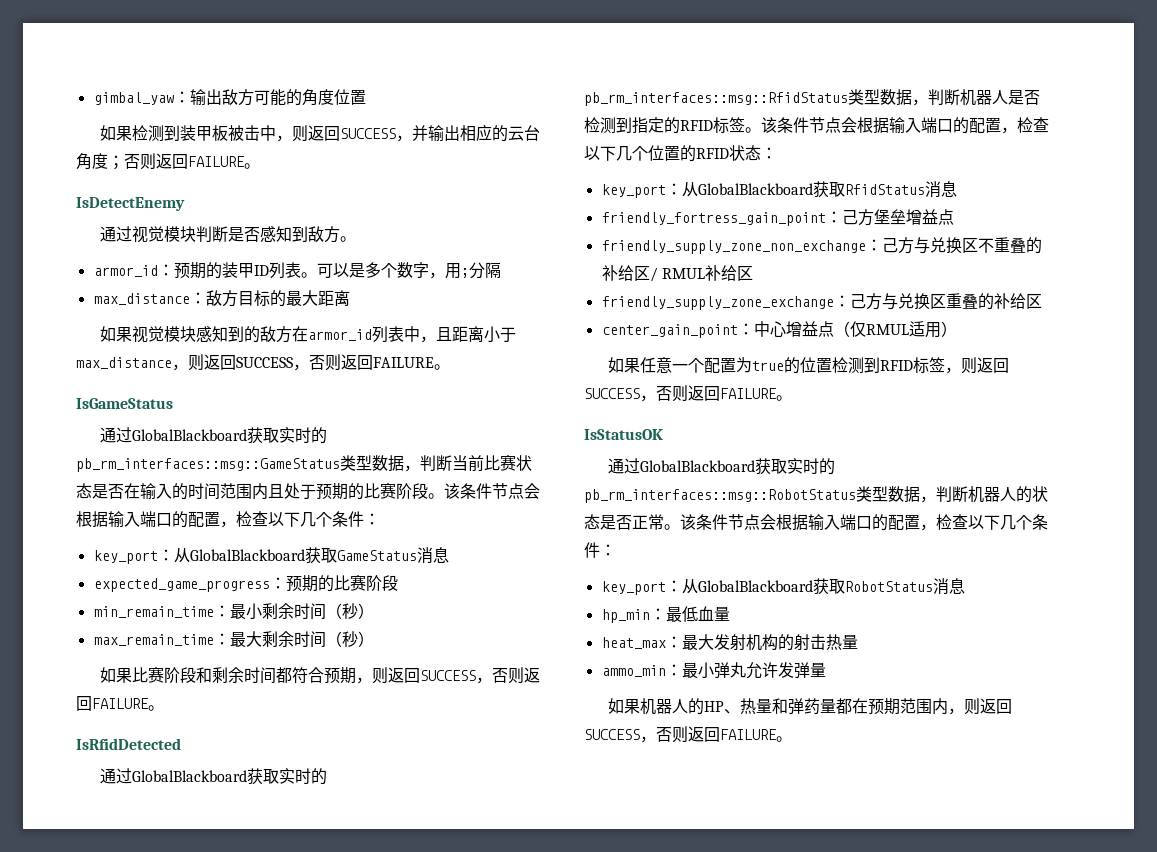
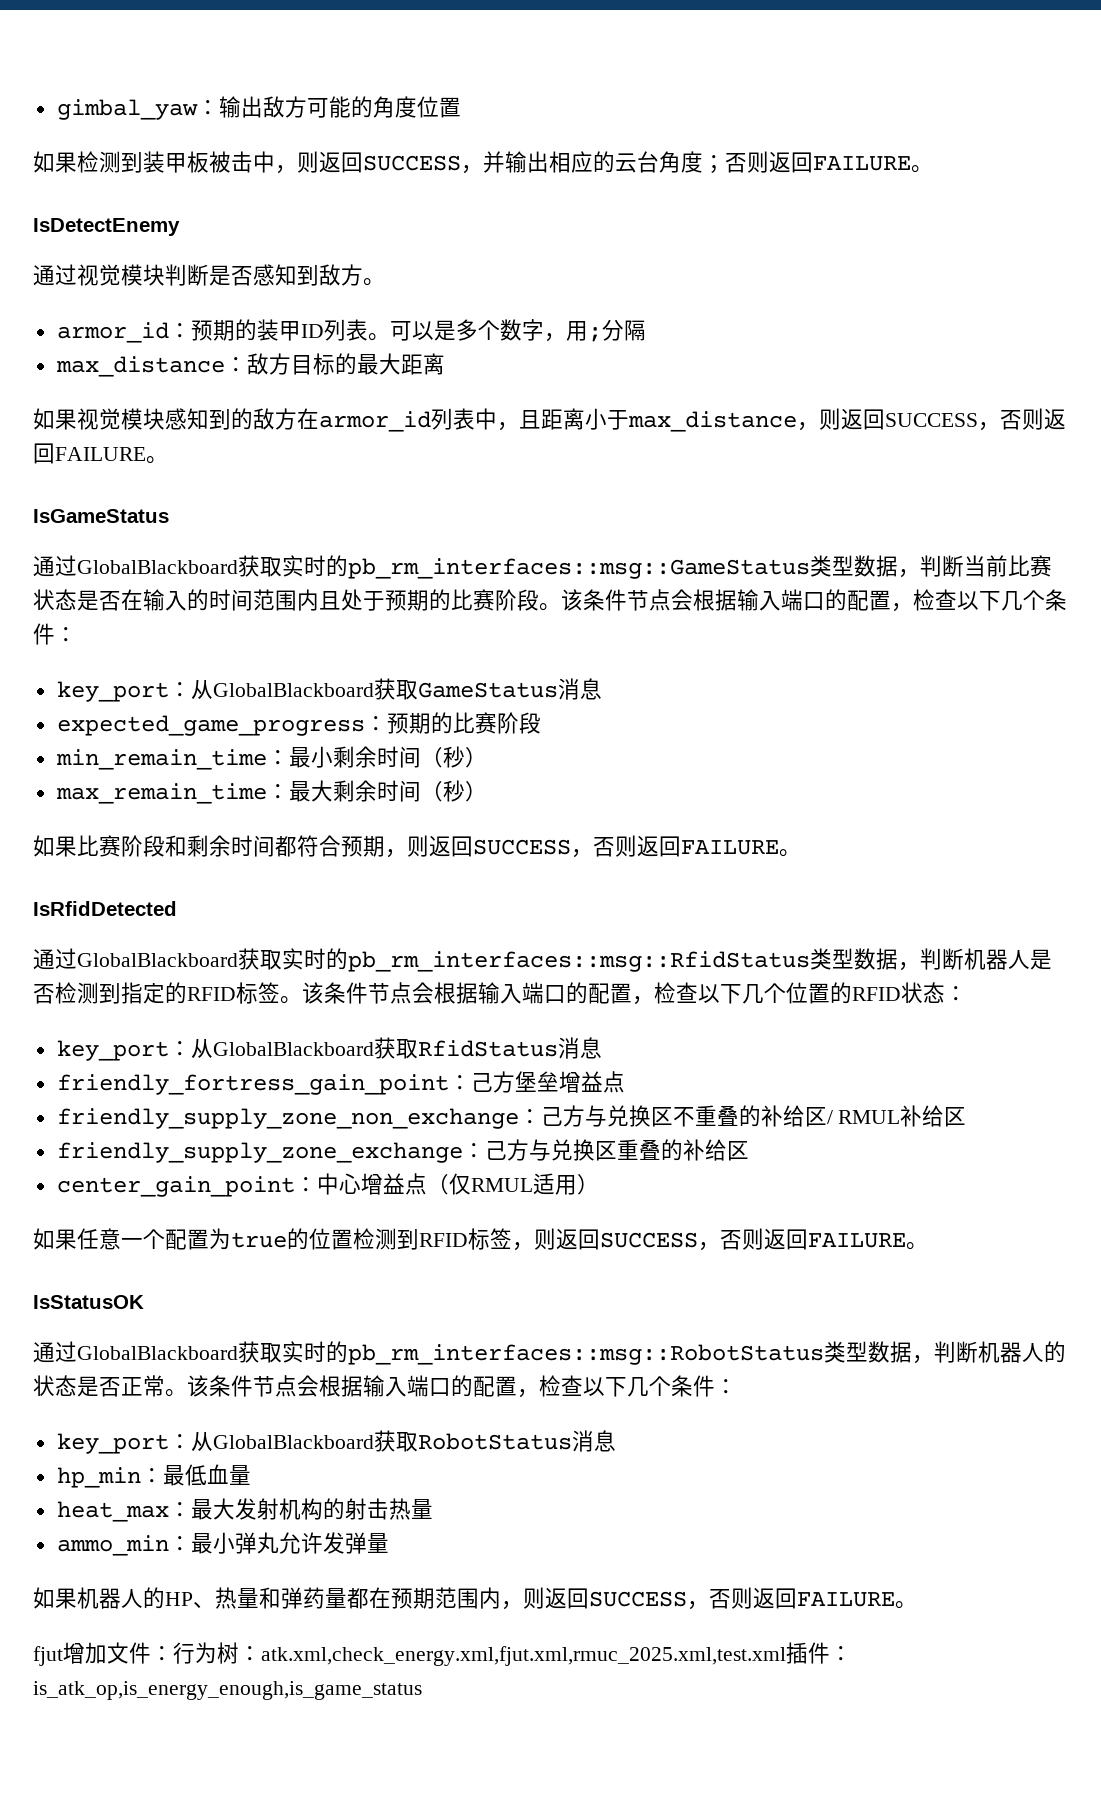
(792, 739) none -> [33,1642,852,1666] [33,1681,422,1700] // fjut增加文件：行为树：atk.xml,check_energy.xml,fjut.xml,rmuc_2025.xml,test.xml插件：is_atk_op,is_energy_enough,is_game_status

